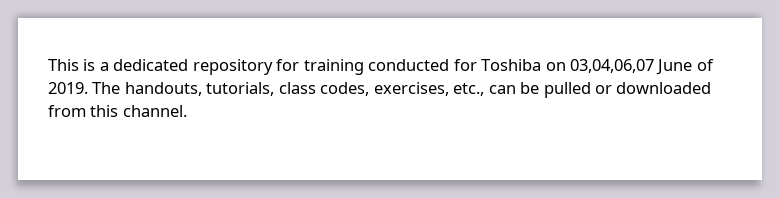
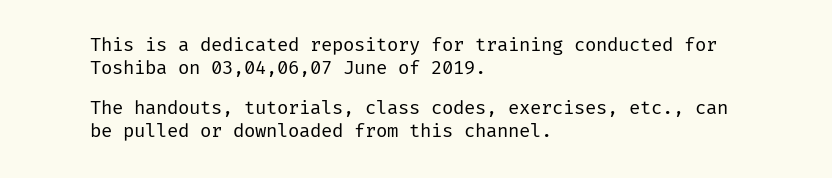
(88, 88) none -> (486, 68) //

